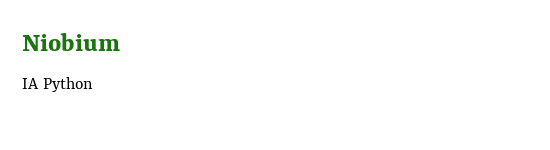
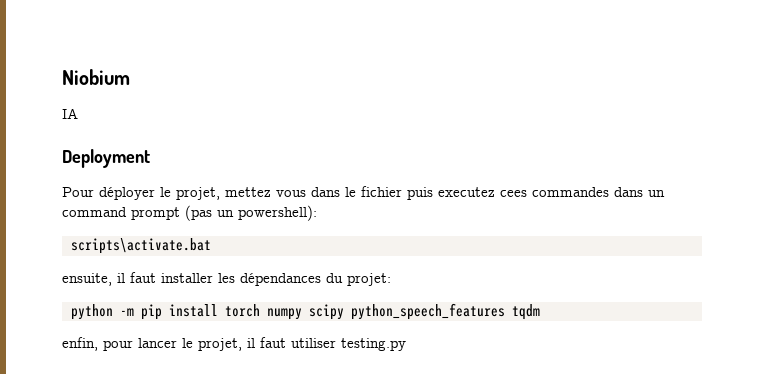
[42,77,93,92] Python -> [62,149,150,168] [62,186,665,200] [62,205,317,221] [71,238,211,254] [62,272,391,286] [71,303,540,320] [62,337,406,351] // Deployment // Pour déployer le projet, mettez vous dans le fichier puis executez cees commandes dans un command prompt (pas un powershell): // scripts\activate.bat // ensuite, il faut installer les dépendances du projet: // python -m pip install torch numpy scipy python_speech_features tqdm // enfin, pour lancer le projet, il faut utiliser testing.py

